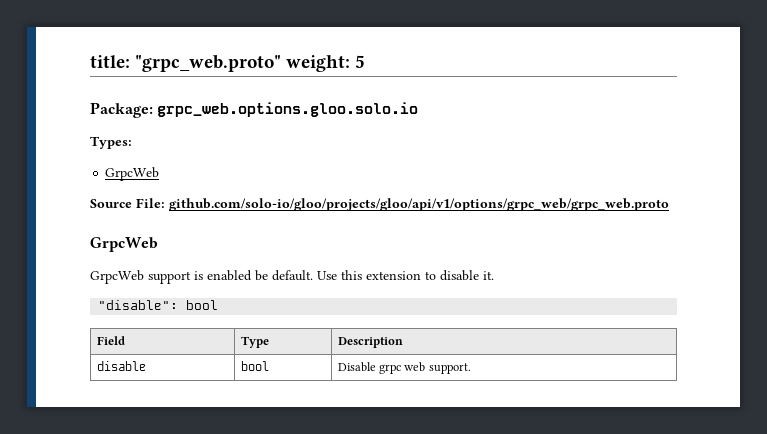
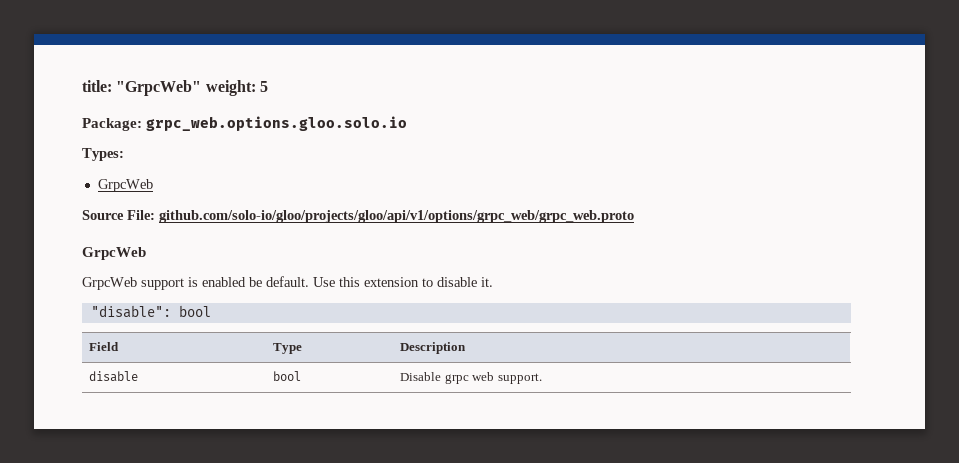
[135,55,282,72] "grpc_web.proto" -> [116,80,202,96] "GrpcWeb"

